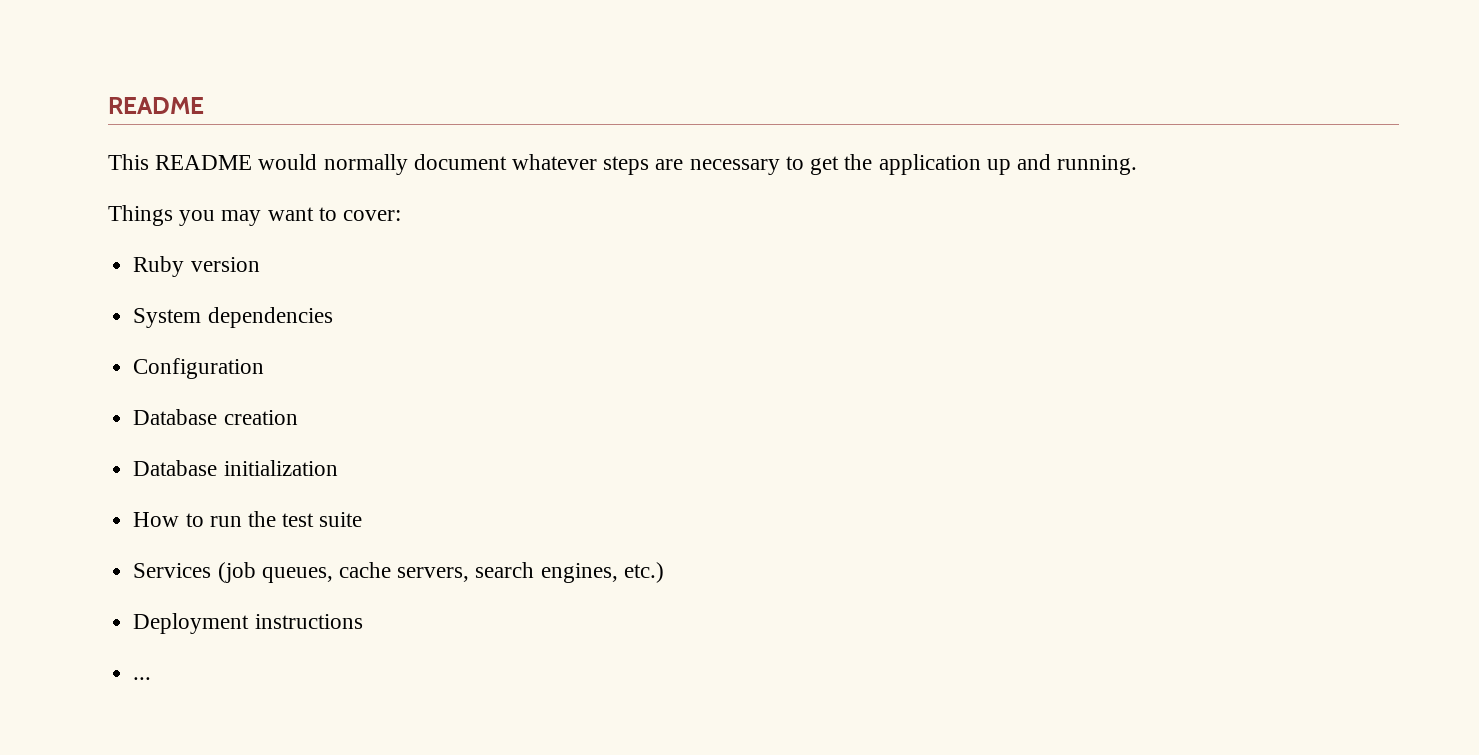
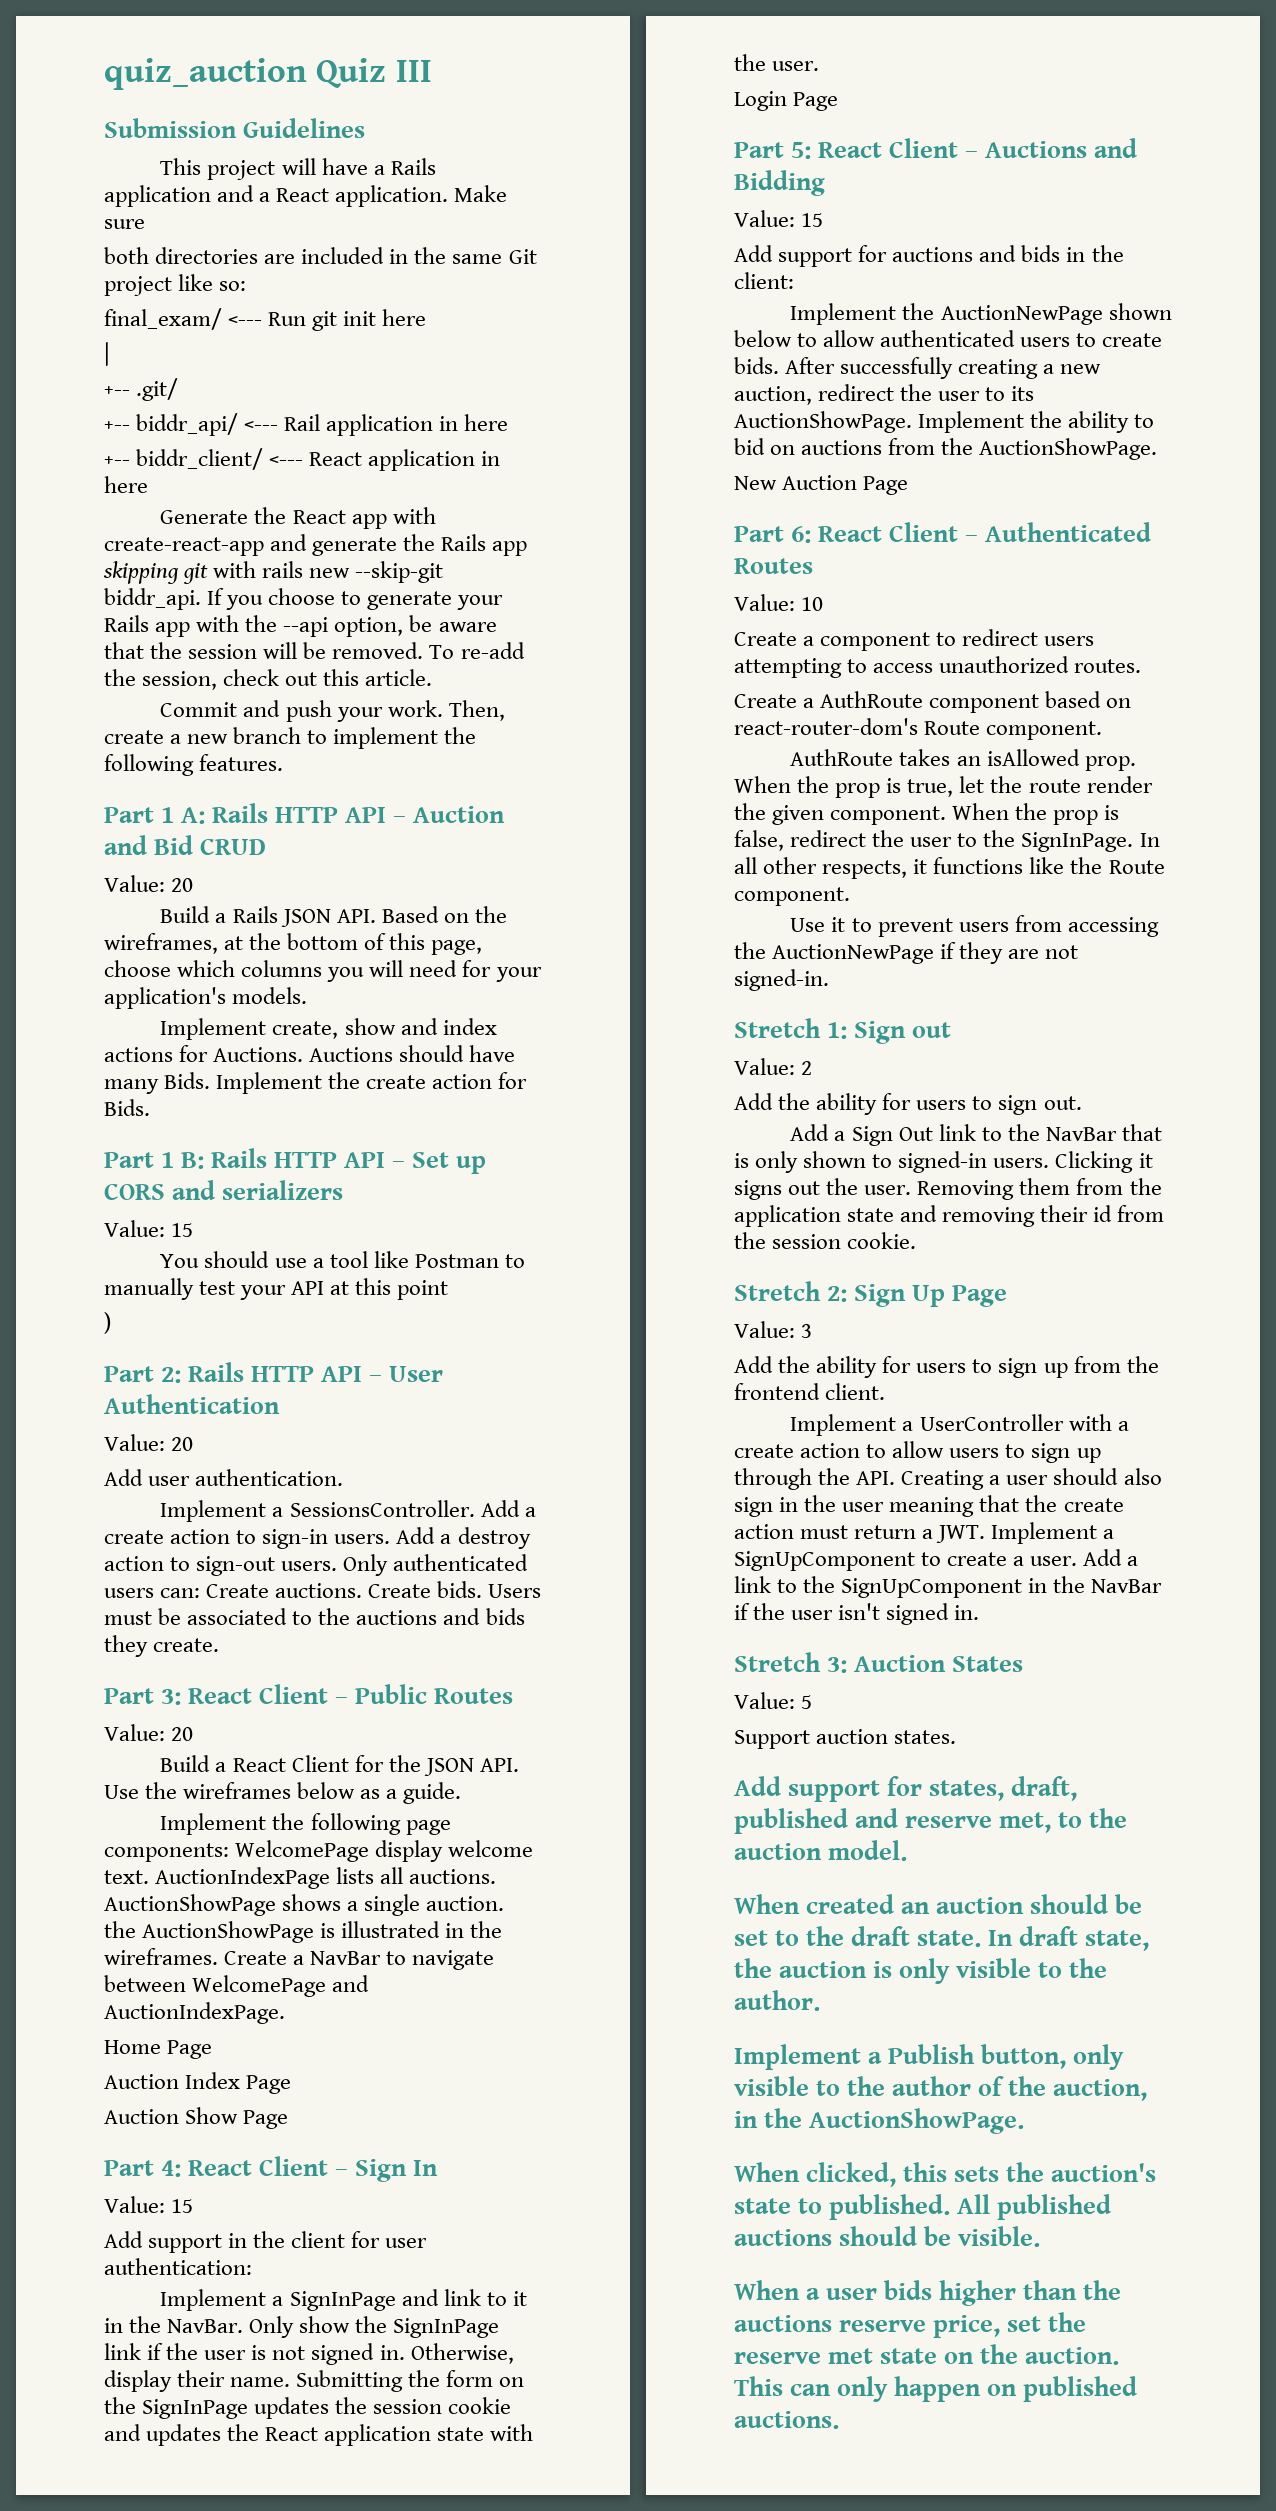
[108,97,204,114] [108,154,1138,175] [108,205,402,226] [133,256,260,277] [133,307,333,328] [133,358,265,379] [133,409,298,425] [133,460,338,476] [133,511,363,527] [133,562,664,583] [133,613,363,634] [133,677,152,680] README // This README would normally document whatever steps are necessary to get the application up and running. // Things you may want to cover: // Ruby version // System dependencies // Configuration // Database creation // Database initialization // How to run the test suite // Services (job queues, cache servers, search engines, etc.) // Deployment instructions // ... -> [104,58,432,90] [104,118,366,138] [160,158,436,180] [104,185,508,207] [104,219,145,229] [104,247,537,264] [104,274,247,296] [104,308,427,331] [104,342,109,366] [104,378,179,401] [104,413,509,436] [104,448,501,471] [104,476,148,493] [160,507,436,529] [104,534,528,556] [103,561,444,584] [104,588,504,610] [104,615,497,637] [104,642,525,659] [104,669,433,690] [160,700,505,722] [104,727,477,749] [104,754,284,776] [104,803,506,824] [104,835,267,855] [104,875,194,892] [160,906,507,927] [104,933,483,955] [104,960,542,982] [104,987,308,1009] [160,1018,497,1040] [104,1045,516,1062] [104,1072,528,1094] [104,1099,150,1116] [104,1148,487,1174] [104,1180,344,1200] [104,1220,194,1237] [160,1251,525,1268] [104,1278,449,1300] [104,1312,111,1334] [104,1362,444,1383] [104,1394,280,1414] [104,1434,194,1451] [104,1469,344,1486] [160,1500,536,1522] [104,1527,531,1549] [104,1554,529,1576] [104,1581,542,1598] [104,1608,525,1625] [104,1635,220,1657] [104,1684,514,1705] [104,1724,194,1741] [160,1755,519,1776] [104,1782,462,1804] [160,1813,451,1835] [104,1840,534,1862] [104,1867,497,1889] [104,1894,505,1916] [104,1921,503,1943] [104,1948,495,1970] [104,1975,370,1997] [104,2002,285,2024] [104,2040,213,2059] [104,2072,292,2094] [104,2107,289,2129] [104,2156,439,2182] [104,2196,194,2213] [104,2231,428,2253] [104,2258,252,2275] [160,2289,527,2311] [104,2316,500,2338] [104,2343,514,2365] [104,2370,525,2392] [104,2397,512,2419] [104,2424,534,2446] [734,54,820,71] [734,91,839,111] [734,138,1138,159] [734,170,825,196] [734,210,824,227] [734,245,1124,267] [734,272,794,289] [790,303,1172,325] [734,330,1163,347] [734,357,1102,379] [734,384,1035,405] [734,411,1155,433] [734,438,1158,460] [734,475,909,495] [734,522,1152,543] [734,558,813,574] [734,594,824,611] [734,629,1095,651] [734,656,1142,678] [734,691,1132,713] [734,718,1103,740] [790,749,1136,771] [734,776,1153,798] [734,803,1120,825] [734,830,1160,852] [734,857,1165,879] [734,887,850,906] [790,915,1159,937] [734,942,1079,964] [734,969,829,991] [734,1018,952,1044] [734,1058,813,1075] [734,1093,1082,1115] [790,1124,1162,1146] [734,1151,1153,1173] [734,1178,1162,1200] [734,1205,1165,1227] [734,1232,917,1249] [734,1281,1008,1307] [734,1321,813,1338] [734,1356,1159,1378] [734,1383,886,1400] [790,1414,1129,1436] [734,1441,1101,1463] [734,1468,1162,1490] [734,1495,1124,1517] [734,1522,1115,1544] [734,1549,1139,1571] [734,1576,1163,1598] [734,1603,980,1625] [734,1652,1024,1673] [734,1692,813,1709] [734,1729,957,1749] [734,1776,1078,1802] [734,1808,1128,1834] [734,1840,908,1861] [734,1894,1143,1914] [734,1926,1150,1951] [734,1958,1108,1984] [734,1990,820,2011] [734,2044,1125,2070] [734,2076,1148,2101] [734,2108,1025,2134] [734,2162,1157,2187] [734,2194,1112,2220] [734,2226,1041,2247] [734,2280,1122,2306] [734,2312,1087,2338] [734,2344,1120,2365] [734,2376,1138,2402] [734,2411,839,2429] quiz_auction Quiz III // Submission Guidelines // This project will have a Rails application and a React application. Make sure // both directories are included in the same Git project like so: // final_exam/ <--- Run git init here // | // +-- .git/ // +-- biddr_api/ <--- Rail application in here // +-- biddr_client/ <--- React application in here // Generate the React app with create-react-app and generate the Rails app skipping git with rails new --skip-git biddr_api. If you choose to generate your Rails app with the --api option, be aware that the session will be removed. To re-add the session, check out this article. // Commit and push your work. Then, create a new branch to implement the following features. // Part 1 A: Rails HTTP API – Auction and Bid CRUD // Value: 20 // Build a Rails JSON API. Based on the wireframes, at the bottom of this page, choose which columns you will need for your application's models. // Implement create, show and index actions for Auctions. Auctions should have many Bids. Implement the create action for Bids. // Part 1 B: Rails HTTP API – Set up CORS and serializers // Value: 15 // You should use a tool like Postman to manually test your API at this point // ) // Part 2: Rails HTTP API – User Authentication // Value: 20 // Add user authentication. // Implement a SessionsController. Add a create action to sign-in users. Add a destroy action to sign-out users. Only authenticated users can: Create auctions. Create bids. Users must be associated to the auctions and bids they create. // Part 3: React Client – Public Routes // Value: 20 // Build a React Client for the JSON API. Use the wireframes below as a guide. // Implement the following page components: WelcomePage display welcome text. AuctionIndexPage lists all auctions. AuctionShowPage shows a single auction. the AuctionShowPage is illustrated in the wireframes. Create a NavBar to navigate between WelcomePage and AuctionIndexPage. // Home Page // Auction Index Page // Auction Show Page // Part 4: React Client – Sign In // Value: 15 // Add support in the client for user authentication: // Implement a SignInPage and link to it in the NavBar. Only show the SignInPage link if the user is not signed in. Otherwise, display their name. Submitting the form on the SignInPage updates the session cookie and updates the React application state with the user. // Login Page // Part 5: React Client – Auctions and Bidding // Value: 15 // Add support for auctions and bids in the client: // Implement the AuctionNewPage shown below to allow authenticated users to create bids. After successfully creating a new auction, redirect the user to its AuctionShowPage. Implement the ability to bid on auctions from the AuctionShowPage. // New Auction Page // Part 6: React Client – Authenticated Routes // Value: 10 // Create a component to redirect users attempting to access unauthorized routes. // Create a AuthRoute component based on react-router-dom's Route component. // AuthRoute takes an isAllowed prop. When the prop is true, let the route render the given component. When the prop is false, redirect the user to the SignInPage. In all other respects, it functions like the Route component. // Use it to prevent users from accessing the AuctionNewPage if they are not signed-in. // Stretch 1: Sign out // Value: 2 // Add the ability for users to sign out. // Add a Sign Out link to the NavBar that is only shown to signed-in users. Clicking it signs out the user. Removing them from the application state and removing their id from the session cookie. // Stretch 2: Sign Up Page // Value: 3 // Add the ability for users to sign up from the frontend client. // Implement a UserController with a create action to allow users to sign up through the API. Creating a user should also sign in the user meaning that the create action must return a JWT. Implement a SignUpComponent to create a user. Add a link to the SignUpComponent in the NavBar if the user isn't signed in. // Stretch 3: Auction States // Value: 5 // Support auction states. // Add support for states, draft, published and reserve met, to the auction model. // When created an auction should be set to the draft state. In draft state, the auction is only visible to the author. // Implement a Publish button, only visible to the author of the auction, in the AuctionShowPage. // When clicked, this sets the auction's state to published. All published auctions should be visible. // When a user bids higher than the auctions reserve price, set the reserve met state on the auction. This can only happen on published auctions.

